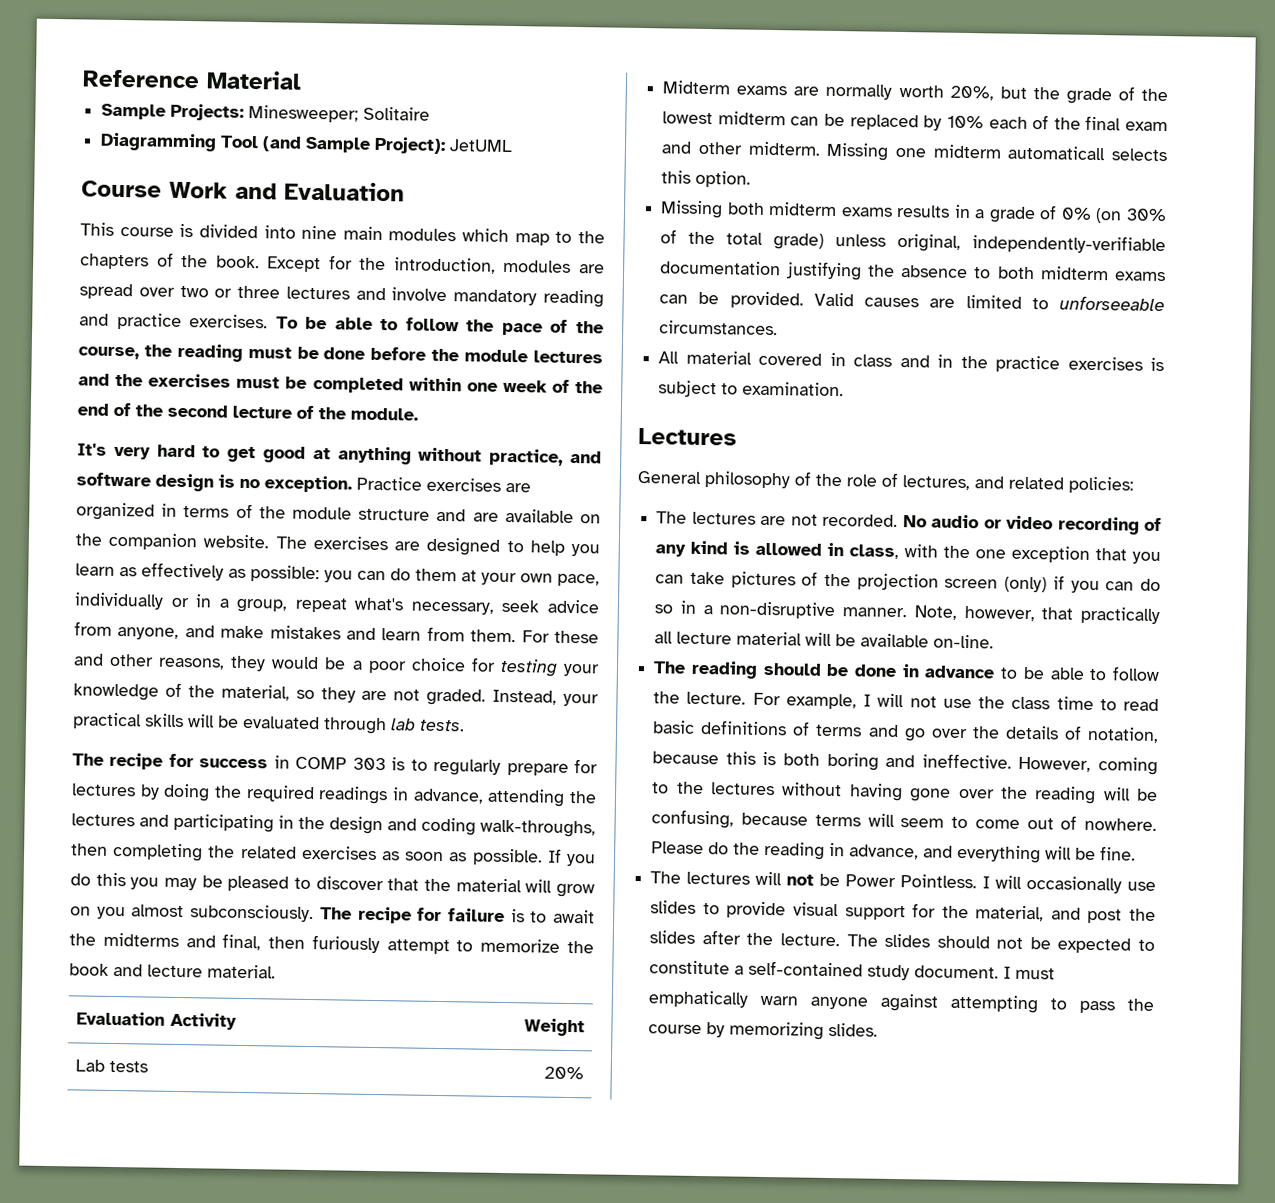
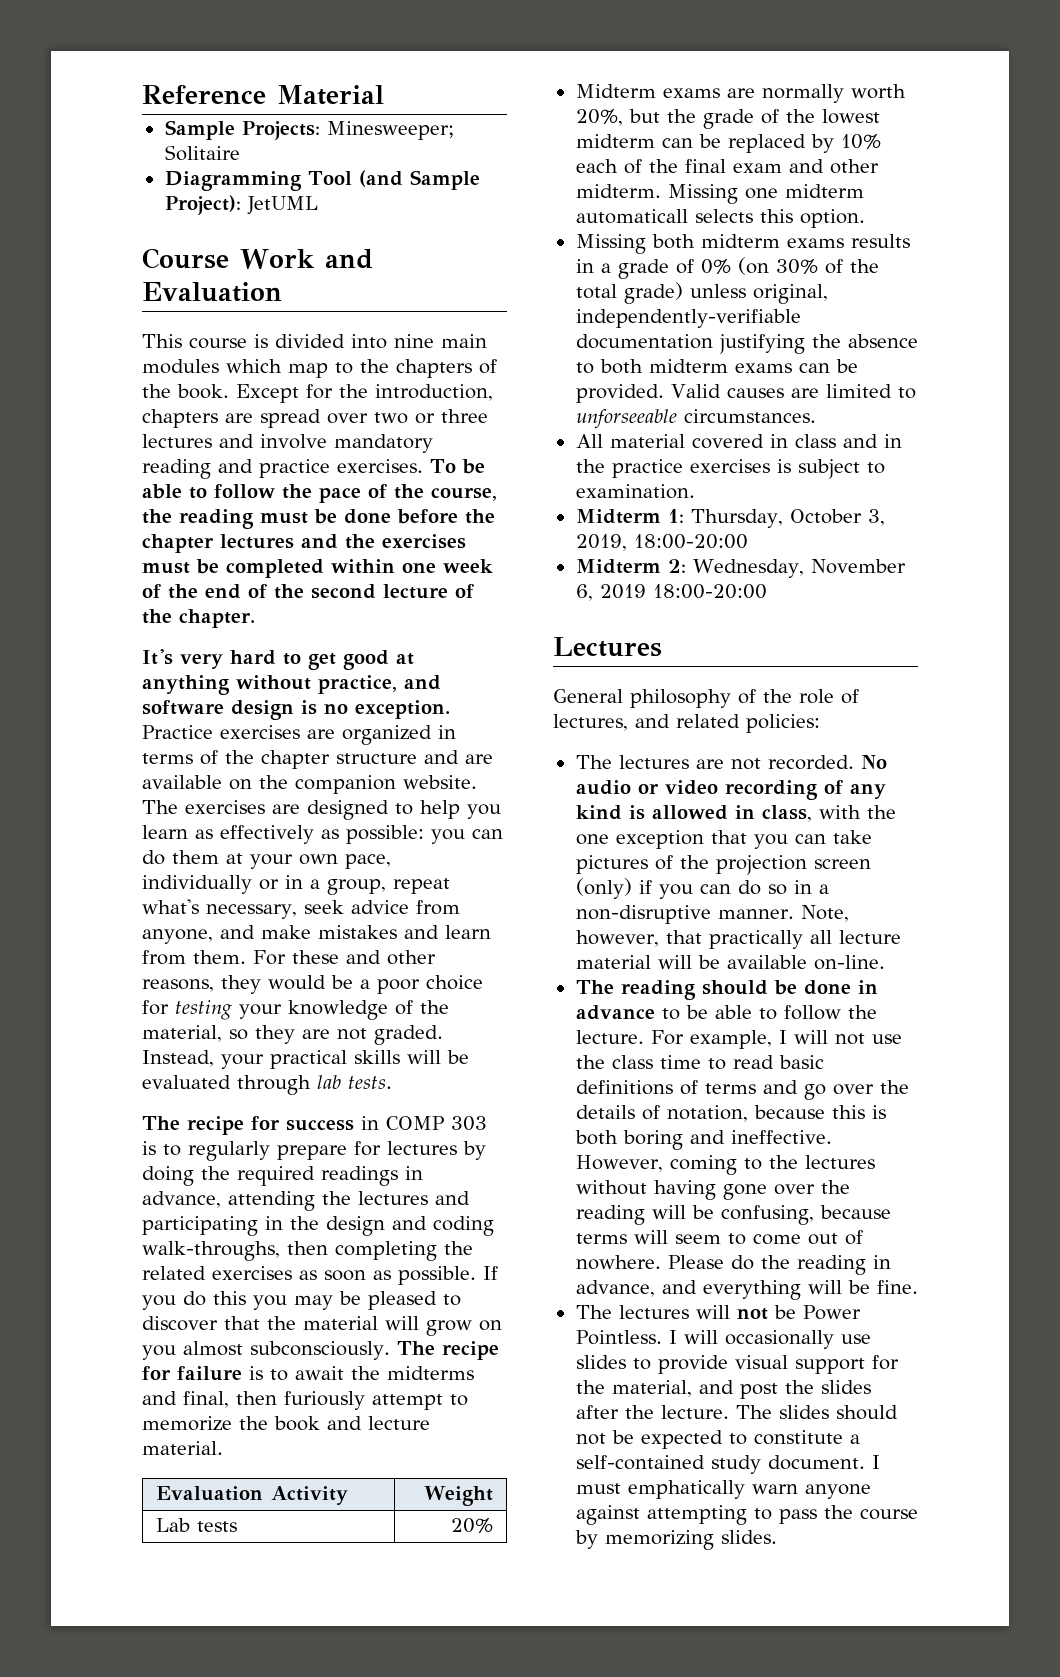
[503,259,572,273] modules -> [142,409,218,428] chapters
[464,349,529,363] module -> [142,534,214,553] chapter
[350,407,418,421] module. -> [179,609,255,628] chapter.
[292,506,352,520] module -> [261,750,330,769] chapter
(845, 389) none -> [575,509,885,528] [575,534,748,551] [575,559,906,578] [575,584,767,601] // Midterm 1: Thursday, October 3, 2019, 18:00-20:00 // Midterm 2: Wednesday, November 6, 2019 18:00-20:00

